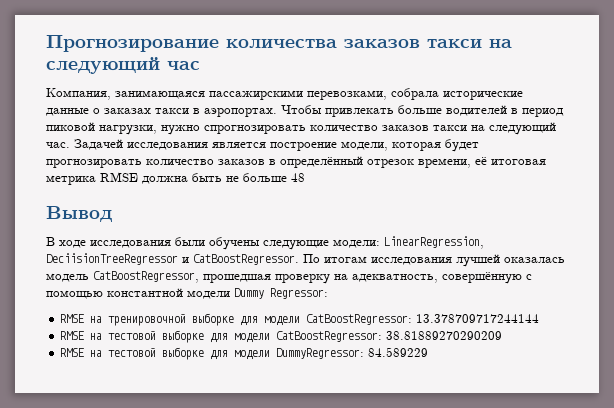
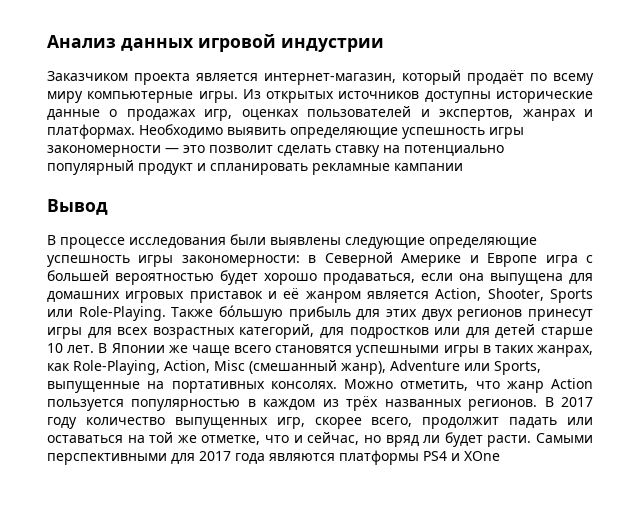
[46,35,512,52] [46,57,200,74] [46,88,523,100] [46,105,564,117] [46,122,556,135] [46,139,479,152] [46,156,546,168] [46,172,305,185] Прогнозирование количества заказов такси на следующий час // Компания, занимающаяся пассажирскими перевозками, собрала исторические данные о заказах такси в аэропортах. Чтобы привлекать больше водителей в период пиковой нагрузки, нужно спрогнозировать количество заказов такси на следующий час. Задачей исследования является построение модели, которая будет прогнозировать количество заказов в определённый отрезок времени, её итоговая метрика RMSE должна быть не больше 48 -> [47,34,384,52] [47,70,594,85] [47,89,593,103] [47,106,594,121] [47,124,524,139] [47,145,504,157] [47,160,463,175] Анализ данных игровой индустрии // Заказчиком проекта является интернет-магазин, который продаёт по всему миру компьютерные игры. Из открытых источников доступны исторические данные о продажах игр, оценках пользователей и экспертов, жанрах и платформах. Необходимо выявить определяющие успешность игры закономерности — это позволит сделать ставку на потенциально популярный продукт и спланировать рекламные кампании
[59,240,86,248] ходе -> [60,237,125,249] процессе
[209,236,484,250] [46,253,565,267] [46,271,532,284] [46,288,328,299] [60,313,540,326] [60,330,503,343] [60,347,429,360] обучены следующие модели: LinearRegression, DeciisionTreeRegressor и CatBoostRegressor. По итогам исследования лучшей оказалась модель CatBoostRegressor, прошедшая проверку на адекватность, совершённую с помощью константной модели Dummy Regressor: // RMSE на тренировочной выборке для модели CatBoostRegressor: 13.378709717244144 // RMSE на тестовой выборке для модели CatBoostRegressor: 38.81889270290209 // RMSE на тестовой выборке для модели DummyRegressor: 84.589229 -> [270,237,537,249] [47,252,594,267] [47,270,593,285] [47,288,593,303] [47,305,593,321] [47,324,594,339] [47,343,593,357] [47,360,541,375] [47,378,593,393] [47,396,594,411] [47,417,593,429] [47,432,594,447] [47,450,500,465] выявлены следующие определяющие успешность игры закономерности: в Северной Америке и Европе игра с большей вероятностью будет хорошо продаваться, если она выпущена для домашних игровых приставок и её жанром является Action, Shooter, Sports или Role-Playing. Также бóльшую прибыль для этих двух регионов принесут игры для всех возрастных категорий, для подростков или для детей старше 10 лет. В Японии же чаще всего становятся успешными игры в таких жанрах, как Role-Playing, Action, Misc (смешанный жанр), Adventure или Sports, выпущенные на портативных консолях. Можно отметить, что жанр Action пользуется популярностью в каждом из трёх названных регионов. В 2017 году количество выпущенных игр, скорее всего, продолжит падать или оставаться на той же отметке, что и сейчас, но вряд ли будет расти. Самыми перспективными для 2017 года являются платформы PS4 и XOne

